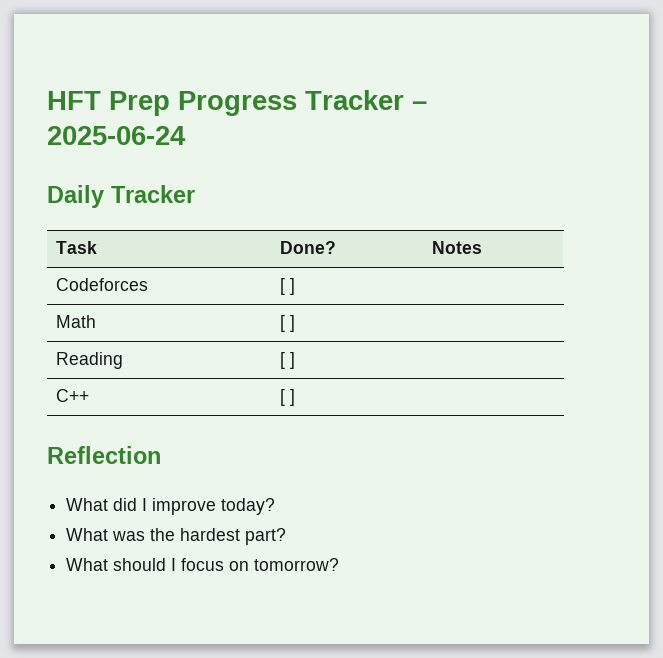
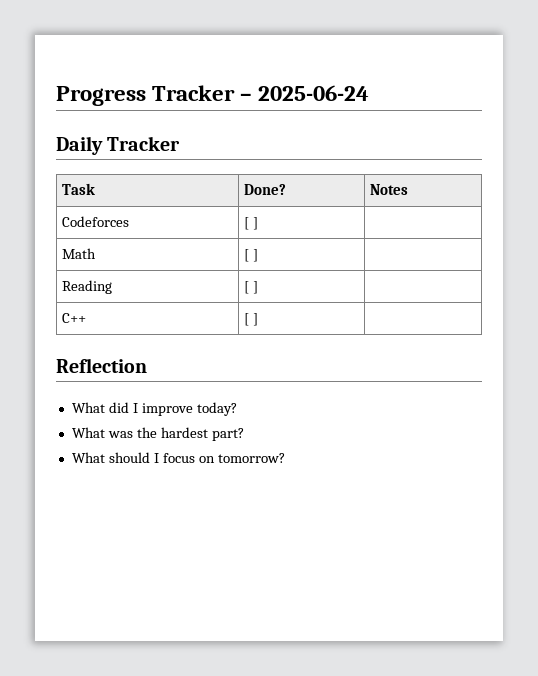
[47,91,170,116] HFT Prep -> (56, 96) none

